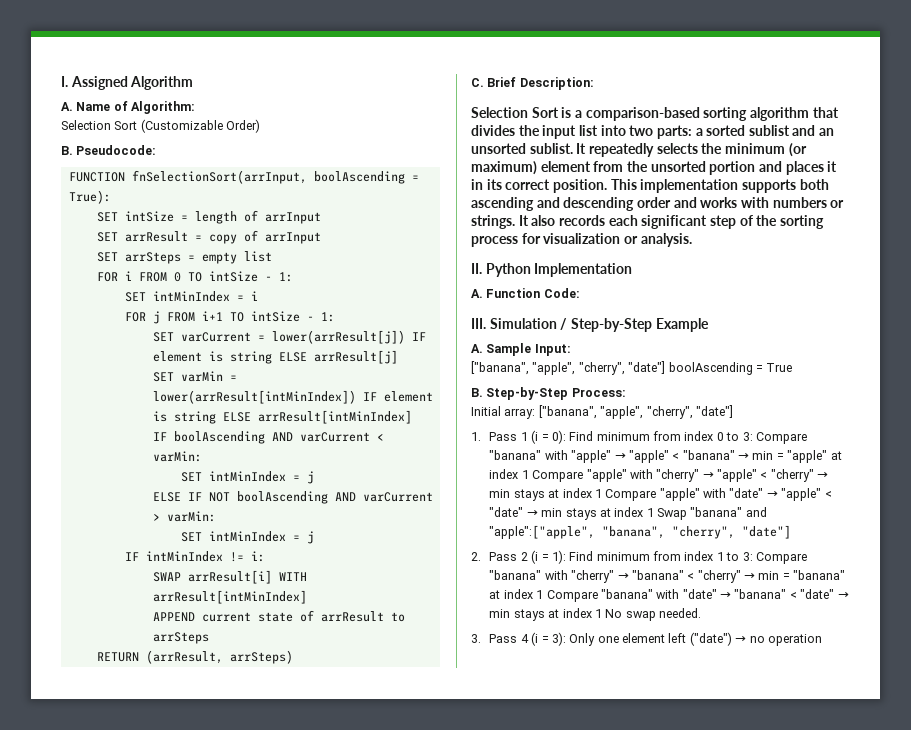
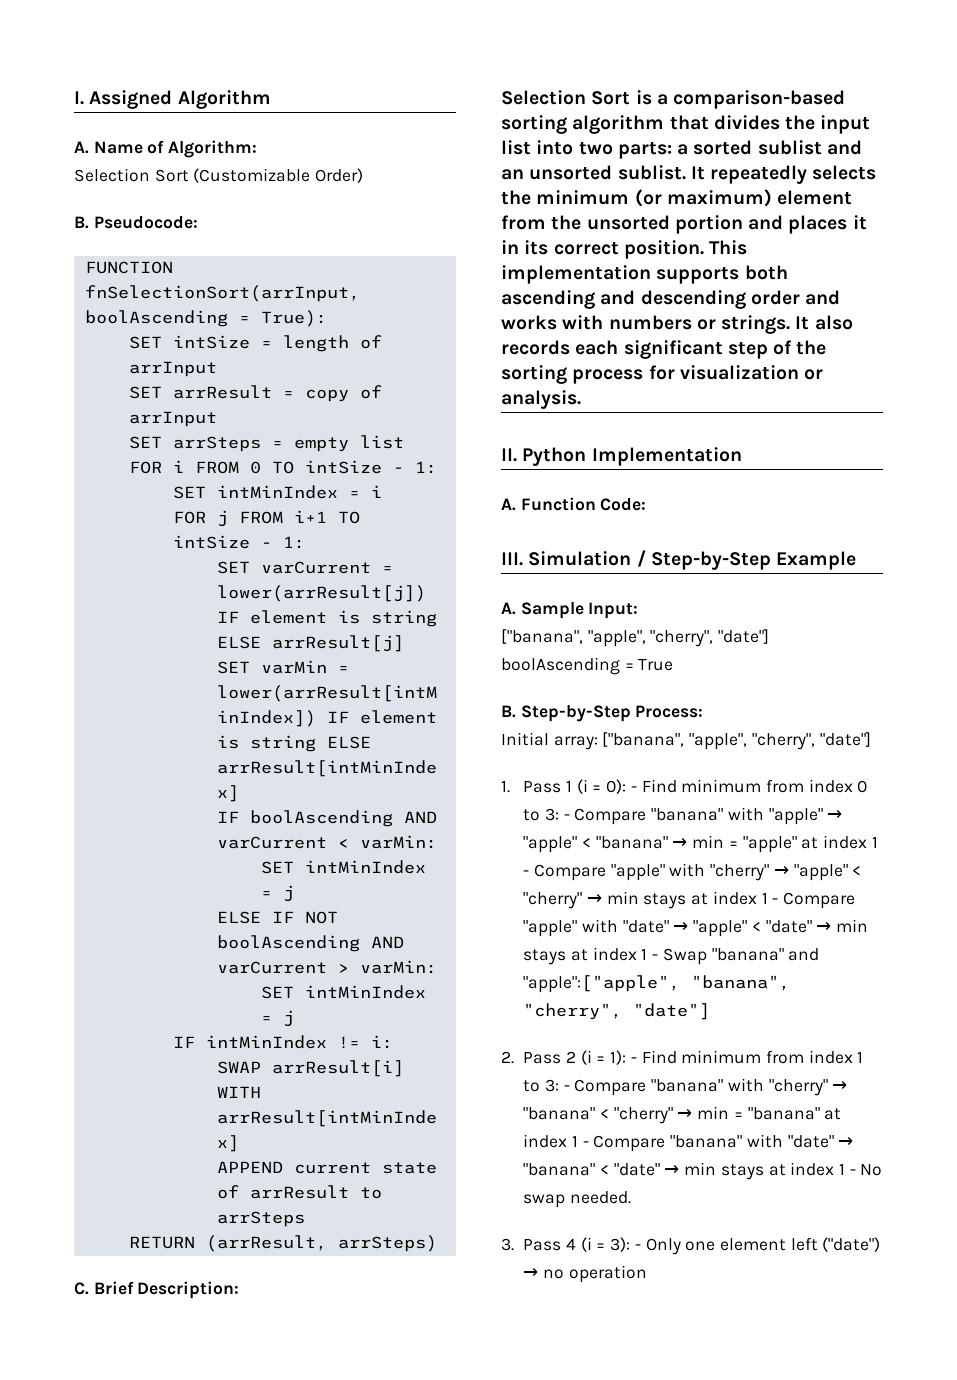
(566, 437) none -> [630,786,637,792] -
(753, 436) none -> [563,814,570,820] -
(529, 474) none -> [523,870,530,876] -
(602, 493) none -> [772,898,779,904] -
(654, 512) none -> [652,954,659,960] -
(566, 557) none -> [630,1057,637,1063] -
(753, 556) none -> [563,1085,570,1091] -
(544, 594) none -> [582,1141,589,1147] -
(602, 613) none -> [849,1169,856,1175] -
(566, 639) none -> [634,1244,641,1250] -

